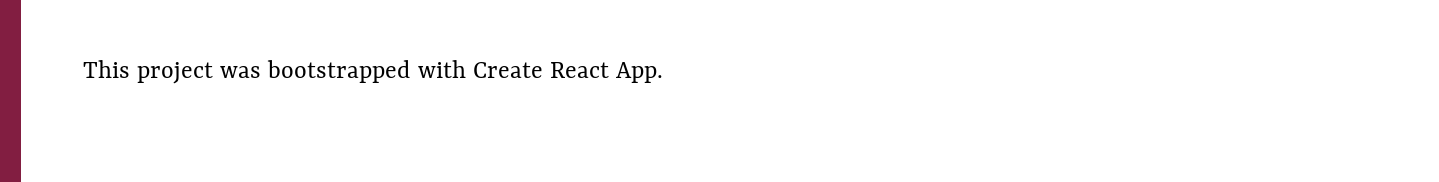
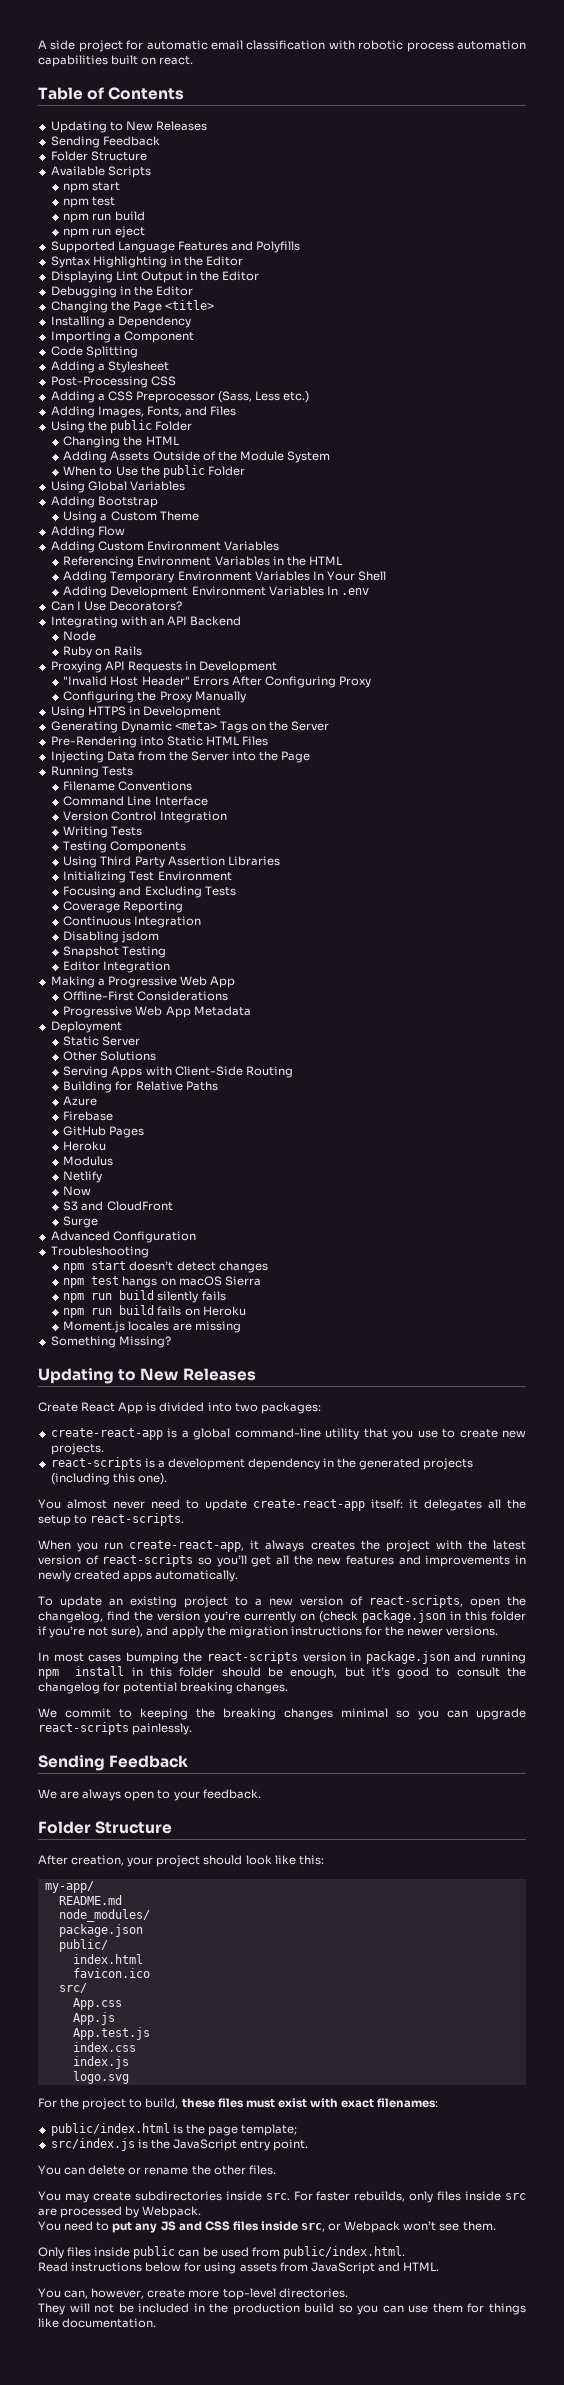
[83,60,664,84] This project was bootstrapped with Create React App. -> [38,40,526,52] [38,55,194,67] [38,87,185,100] [50,121,207,133] [50,136,160,148] [50,151,147,161] [50,166,151,178] [63,182,121,193] [63,197,116,208] [63,211,145,223] [63,226,145,238] [50,241,301,253] [50,256,244,268] [50,271,260,283] [50,286,193,298] [50,300,214,313] [50,316,191,328] [50,331,194,343] [50,346,138,358] [50,361,169,373] [50,376,176,388] [50,391,310,403] [50,406,237,418] [50,420,192,433] [63,436,179,448] [63,451,330,463] [63,465,245,478] [50,481,185,493] [50,496,158,508] [63,511,199,523] [50,526,125,538] [50,541,279,553] [63,556,342,568] [63,571,386,583] [63,586,369,598] [50,601,182,611] [50,616,242,628] [63,631,97,641] [63,646,142,658] [50,661,278,673] [63,676,371,688] [63,691,246,703] [50,706,221,718] [50,721,330,733] [50,736,269,748] [50,751,311,763] [50,766,133,778] [63,781,193,791] [63,796,208,806] [63,811,227,823] [63,826,143,838] [63,841,187,853] [63,856,280,868] [63,871,232,883] [63,886,236,898] [63,901,184,913] [63,916,202,928] [63,931,160,943] [63,946,167,958] [63,961,171,973] [50,976,236,988] [63,991,229,1001] [63,1006,251,1018] [50,1021,122,1033] [63,1036,141,1046] [63,1051,157,1061] [63,1066,293,1078] [63,1081,218,1093] [63,1096,98,1106] [63,1111,114,1121] [63,1126,145,1138] [63,1141,107,1151] [63,1156,114,1166] [63,1171,103,1183] [63,1186,92,1196] [63,1201,173,1211] [63,1216,99,1228] [50,1231,196,1243] [50,1246,149,1258] [63,1261,268,1273] [63,1276,261,1288] [63,1290,226,1303] [63,1305,246,1318] [63,1321,241,1333] [50,1336,171,1348] [38,1368,256,1384] [38,1402,321,1414] [50,1428,527,1440] [50,1443,104,1455] [50,1457,474,1470] [50,1473,167,1485] [38,1499,526,1511] [38,1513,185,1526] [38,1540,526,1552] [38,1554,526,1567] [38,1570,239,1582] [38,1595,526,1608] [38,1610,526,1623] [38,1626,499,1638] [38,1651,527,1664] [38,1666,526,1679] [38,1682,289,1694] [38,1708,526,1720] [38,1722,193,1735] [38,1755,189,1771] [38,1789,261,1801] [38,1821,173,1834] [38,1855,324,1867] [44,1881,94,1893] [58,1895,122,1905] [58,1909,150,1922] [58,1924,143,1937] [58,1939,108,1952] [72,1954,143,1964] [72,1968,150,1978] [58,1983,87,1993] [72,1998,122,2010] [72,2012,115,2025] [72,2027,150,2040] [72,2042,136,2052] [72,2056,129,2069] [72,2071,129,2084] [38,2098,439,2110] [50,2123,298,2136] [50,2138,309,2151] [38,2165,276,2175] [38,2191,527,2203] [38,2206,202,2218] [38,2221,496,2233] [38,2246,405,2259] [38,2262,439,2274] [38,2288,348,2300] [38,2303,526,2315] [38,2318,157,2328] A side project for automatic email classification with robotic process automation capabilities built on react. // Table of Contents // Updating to New Releases // Sending Feedback // Folder Structure // Available Scripts // npm start // npm test // npm run build // npm run eject // Supported Language Features and Polyfills // Syntax Highlighting in the Editor // Displaying Lint Output in the Editor // Debugging in the Editor // Changing the Page <title> // Installing a Dependency // Importing a Component // Code Splitting // Adding a Stylesheet // Post-Processing CSS // Adding a CSS Preprocessor (Sass, Less etc.) // Adding Images, Fonts, and Files // Using the public Folder // Changing the HTML // Adding Assets Outside of the Module System // When to Use the public Folder // Using Global Variables // Adding Bootstrap // Using a Custom Theme // Adding Flow // Adding Custom Environment Variables // Referencing Environment Variables in the HTML // Adding Temporary Environment Variables In Your Shell // Adding Development Environment Variables In .env // Can I Use Decorators? // Integrating with an API Backend // Node // Ruby on Rails // Proxying API Requests in Development // "Invalid Host Header" Errors After Configuring Proxy // Configuring the Proxy Manually // Using HTTPS in Development // Generating Dynamic <meta> Tags on the Server // Pre-Rendering into Static HTML Files // Injecting Data from the Server into the Page // Running Tests // Filename Conventions // Command Line Interface // Version Control Integration // Writing Tests // Testing Components // Using Third Party Assertion Libraries // Initializing Test Environment // Focusing and Excluding Tests // Coverage Reporting // Continuous Integration // Disabling jsdom // Snapshot Testing // Editor Integration // Making a Progressive Web App // Offline-First Considerations // Progressive Web App Metadata // Deployment // Static Server // Other Solutions // Serving Apps with Client-Side Routing // Building for Relative Paths // Azure // Firebase // GitHub Pages // Heroku // Modulus // Netlify // Now // S3 and CloudFront // Surge // Advanced Configuration // Troubleshooting // npm start doesn’t detect changes // npm test hangs on macOS Sierra // npm run build silently fails // npm run build fails on Heroku // Moment.js locales are missing // Something Missing? // Updating to New Releases // Create React App is divided into two packages: // create-react-app is a global command-line utility that you use to create new projects. // react-scripts is a development dependency in the generated projects (including this one). // You almost never need to update create-react-app itself: it delegates all the setup to react-scripts. // When you run create-react-app, it always creates the project with the latest version of react-scripts so you’ll get all the new features and improvements in newly created apps automatically. // To update an existing project to a new version of react-scripts, open the changelog, find the version you’re currently on (check package.json in this folder if you’re not sure), and apply the migration instructions for the newer versions. // In most cases bumping the react-scripts version in package.json and running npm install in this folder should be enough, but it’s good to consult the changelog for potential breaking changes. // We commit to keeping the breaking changes minimal so you can upgrade react-scripts painlessly. // Sending Feedback // We are always open to your feedback. // Folder Structure // After creation, your project should look like this: // my-app/ // README.md // node_modules/ // package.json // public/ // index.html // favicon.ico // src/ // App.css // App.js // App.test.js // index.css // index.js // logo.svg // For the project to build, these files must exist with exact filenames: // public/index.html is the page template; // src/index.js is the JavaScript entry point. // You can delete or rename the other files. // You may create subdirectories inside src. For faster rebuilds, only files inside src are processed by Webpack. // You need to put any JS and CSS files inside src, or Webpack won’t see them. // Only files inside public can be used from public/index.html. // Read instructions below for using assets from JavaScript and HTML. // You can, however, create more top-level directories. // They will not be included in the production build so you can use them for things like documentation.

